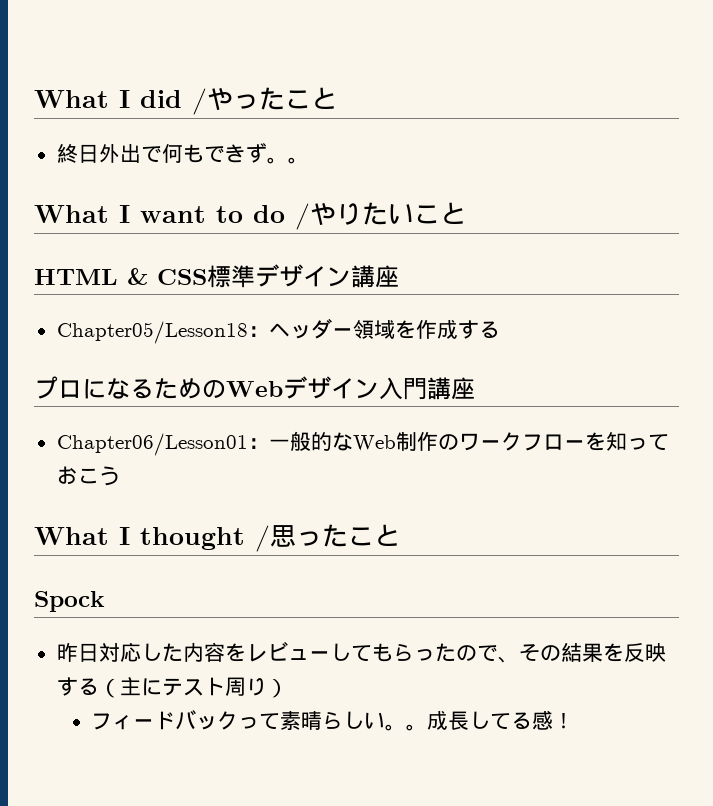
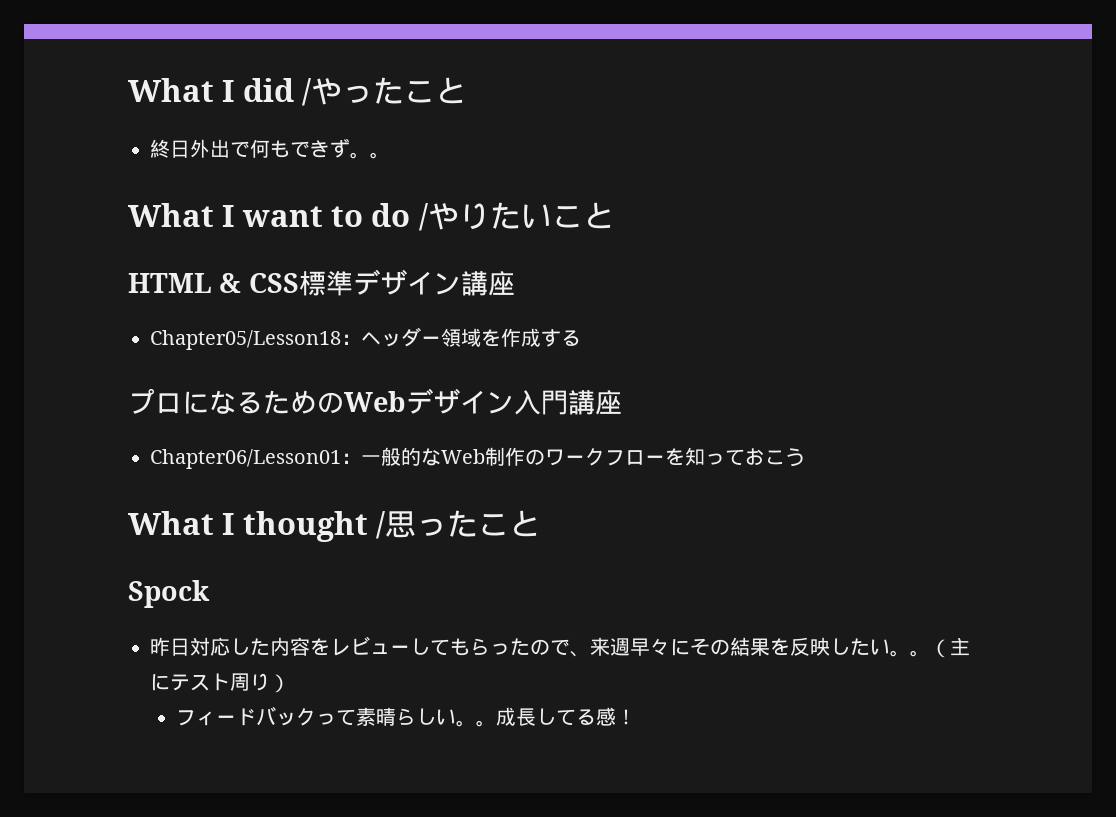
(519, 659) none -> [590,637,690,656] 来週早々に
[56,677,99,696] する -> [830,638,930,657] したい。。

